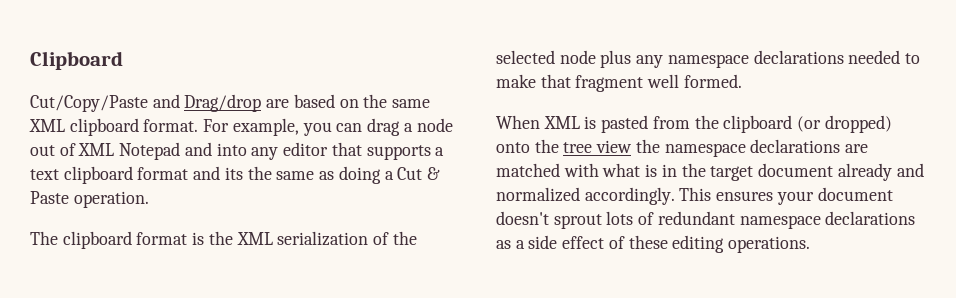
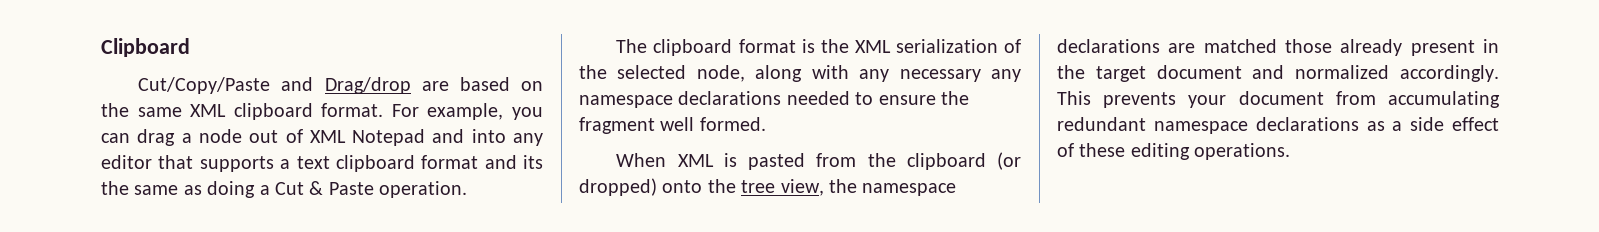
[559,50,632,68] node plus -> [696,65,981,82] node, along with any necessary
[496,74,571,88] make that -> [878,91,969,105] ensure the
[596,140,633,153] view -> [780,179,824,196] view,
[563,163,658,177] with what is -> [1285,39,1475,56] those already present
[837,163,892,181] already -> (1242, 72) none
[716,191,774,201] ensures -> [1103,92,1177,108] prevents
[496,211,655,229] doesn't sprout lots of -> [1335,91,1500,108] from accumulating

